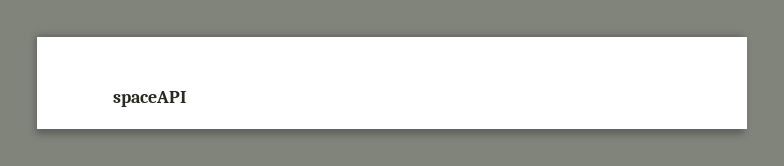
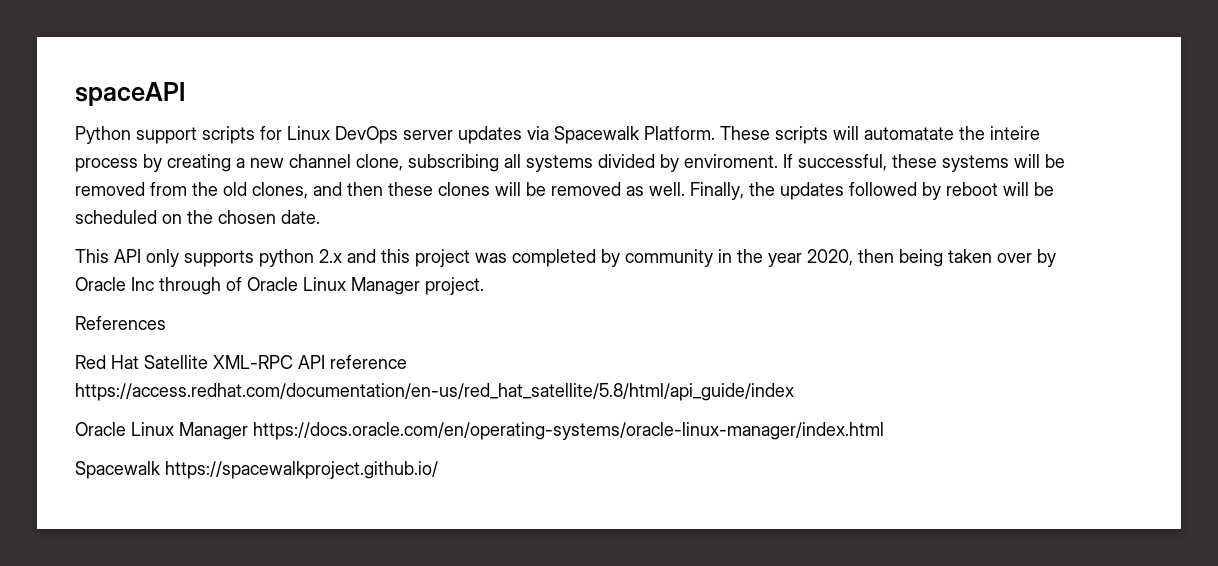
(186, 99) none -> [75,126,1040,144] [75,154,1065,172] [75,182,1054,200] [75,210,320,224] [75,249,1056,267] [75,277,484,295] [75,316,166,330] [75,355,407,369] [75,383,794,401] [75,422,884,440] [75,461,438,479] // Python support scripts for Linux DevOps server updates via Spacewalk Platform. These scripts will automatate the inteire process by creating a new channel clone, subscribing all systems divided by enviroment. If successful, these systems will be removed from the old clones, and then these clones will be removed as well. Finally, the updates followed by reboot will be scheduled on the chosen date. // This API only supports python 2.x and this project was completed by community in the year 2020, then being taken over by Oracle Inc through of Oracle Linux Manager project. // References // Red Hat Satellite XML-RPC API reference https://access.redhat.com/documentation/en-us/red_hat_satellite/5.8/html/api_guide/index // Oracle Linux Manager https://docs.oracle.com/en/operating-systems/oracle-linux-manager/index.html // Spacewalk https://spacewalkproject.github.io/

